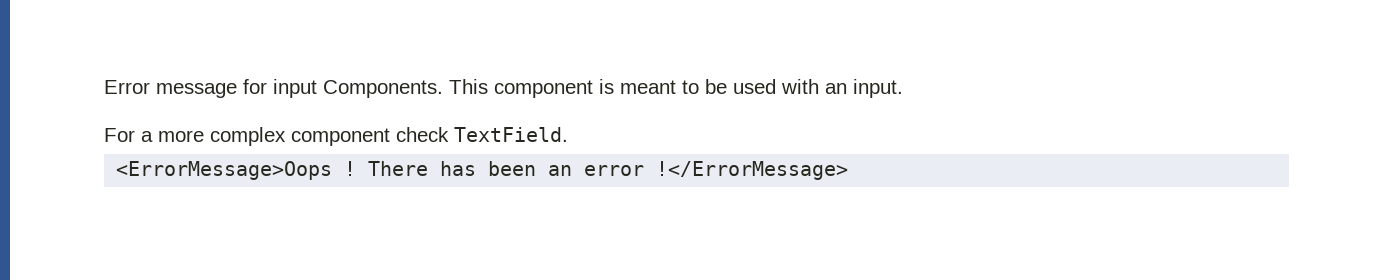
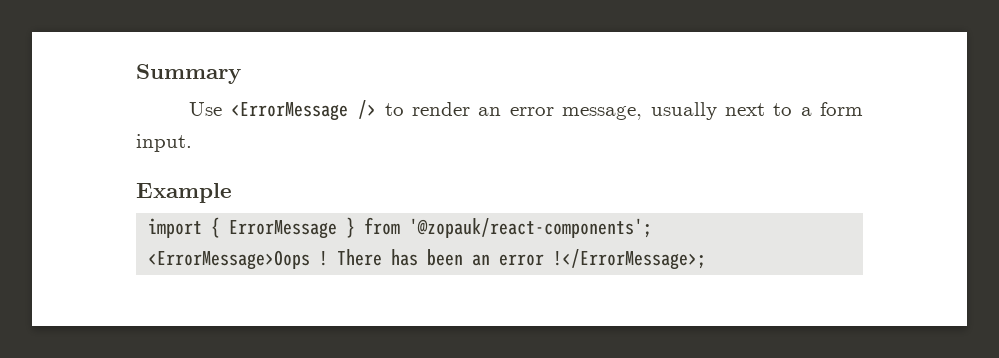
[104,79,903,98] [104,127,568,146] Error message for input Components. This component is meant to be used with an input. // For a more complex component check TextField. -> [136,64,241,84] [189,100,863,121] [136,134,192,152] [136,183,232,203] [148,217,653,239] Summary // Use <ErrorMessage /> to render an error message, usually next to a form input. // Example // import { ErrorMessage } from '@zopauk/react-components';
[656,161,849,180] !</ErrorMessage> -> [553,249,707,270] !</ErrorMessage>;

